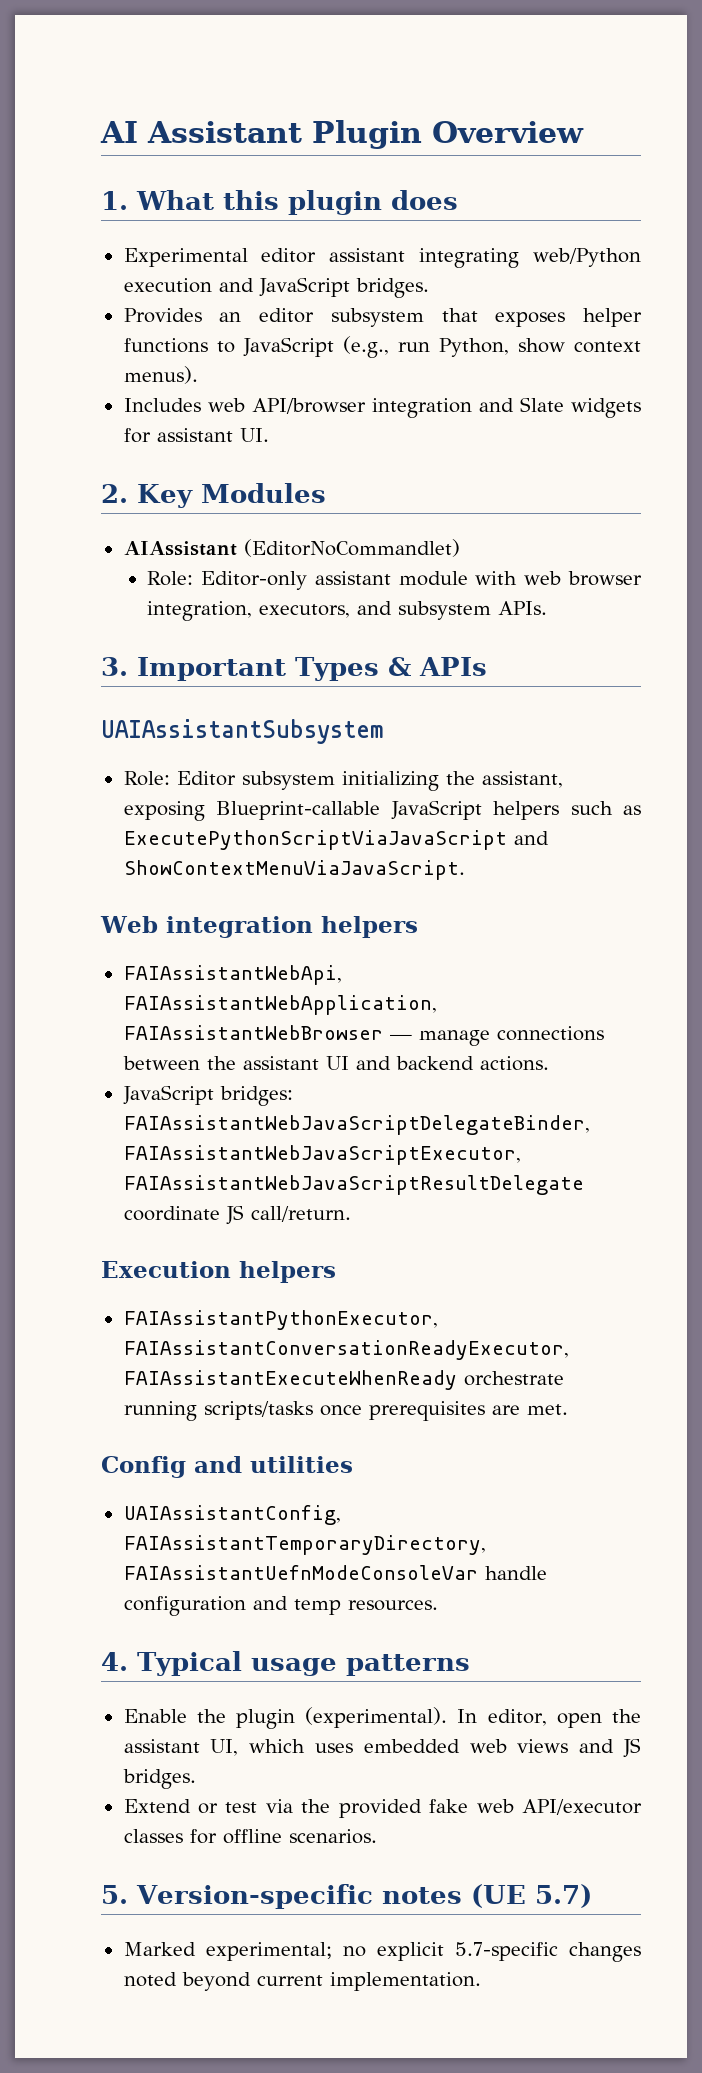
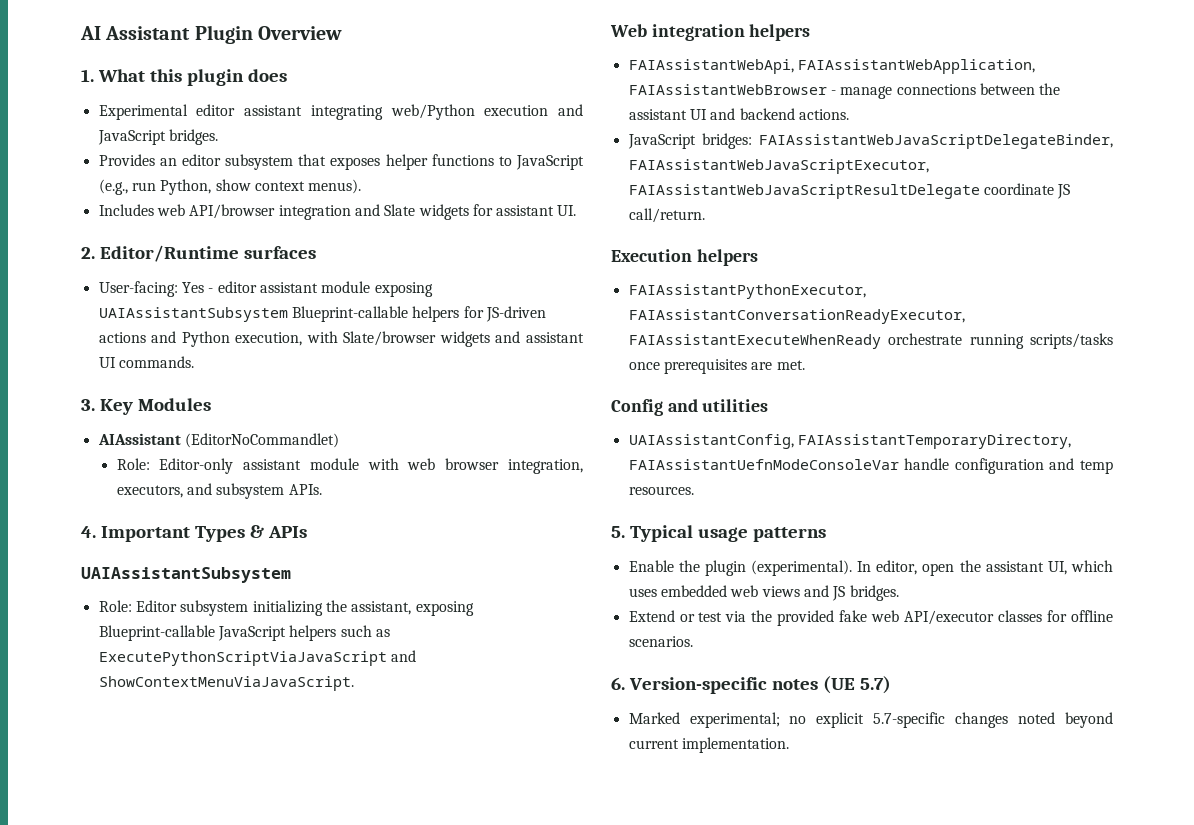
(128, 493) none -> [99,245,316,262] [98,281,433,297] [98,306,546,322] [98,331,584,347] [98,356,194,368] [81,399,95,411] Editor/Runtime surfaces // User-facing: Yes - editor assistant module exposing UAIAssistantSubsystem Blueprint-callable helpers for JS-driven actions and Python execution, with Slate/browser widgets and assistant UI commands. // 3.
[101,657,128,676] 3. -> [81,526,96,538] 4.
[389,1034,412,1040] — -> [830,90,836,95] -
[101,1652,128,1671] 4. -> [611,526,625,538] 5.
[101,1885,128,1904] 5. -> [611,677,625,690] 6.

